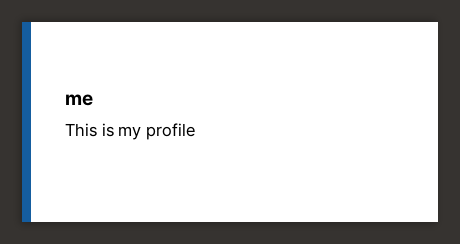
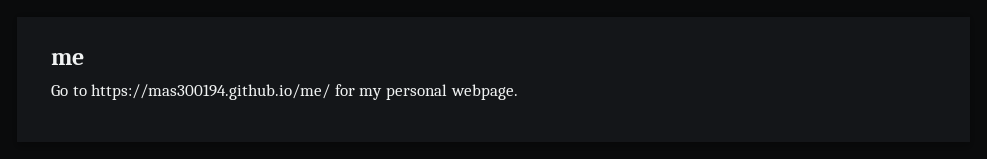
[65,123,195,140] This is my profile -> [51,84,518,100] Go to https://mas300194.github.io/me/ for my personal webpage.

